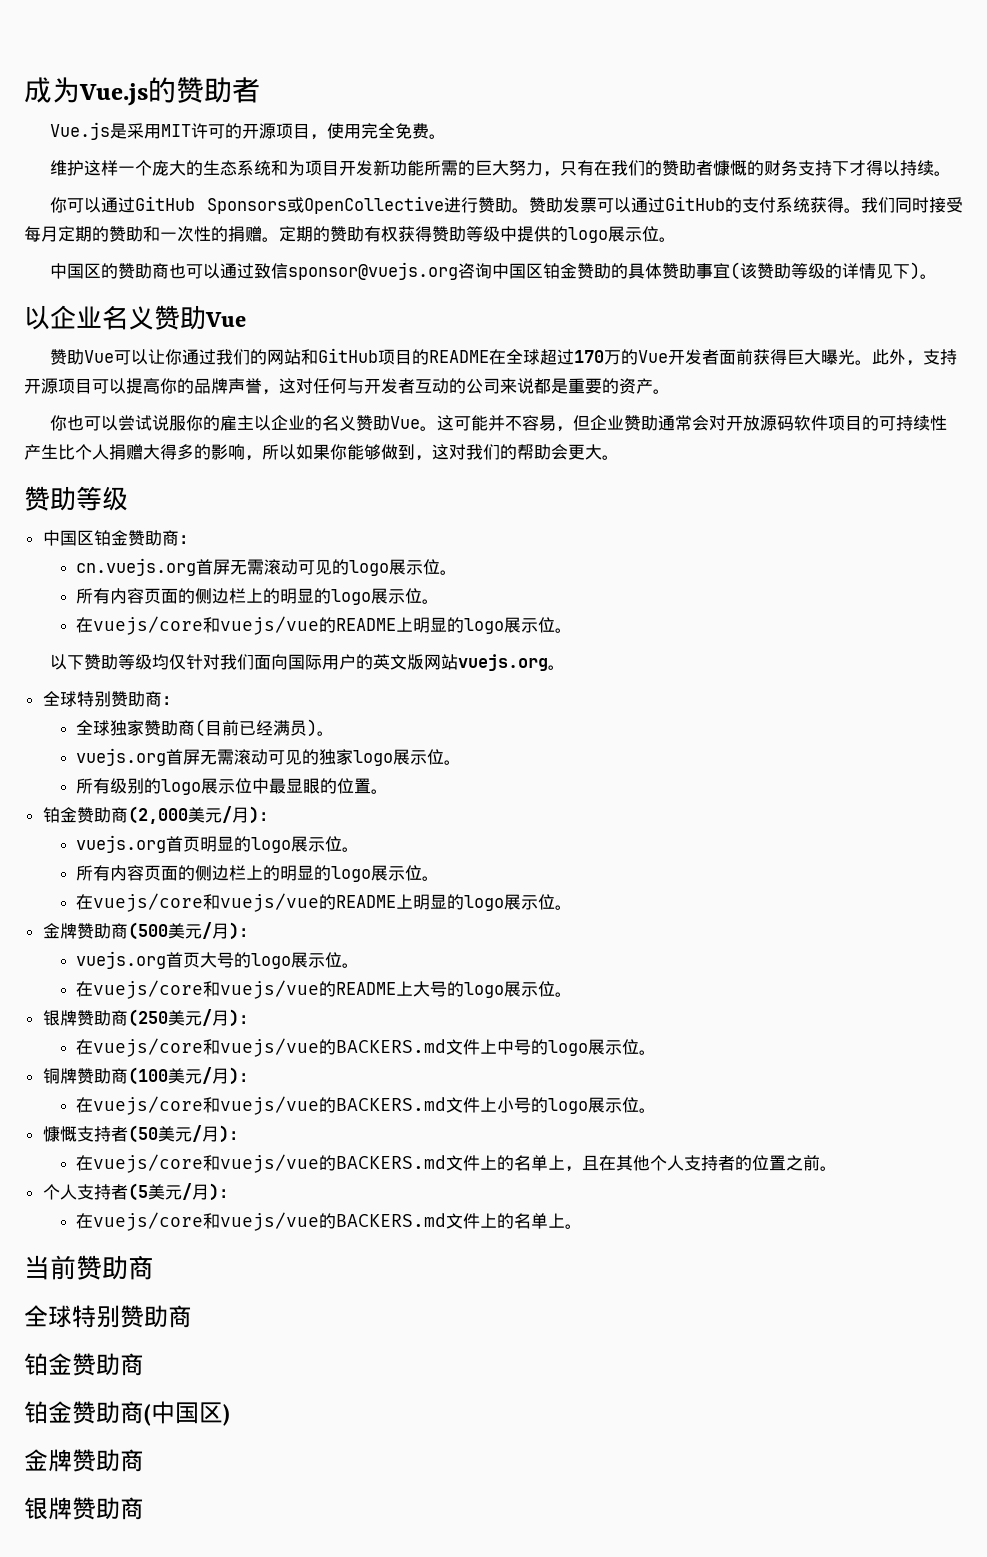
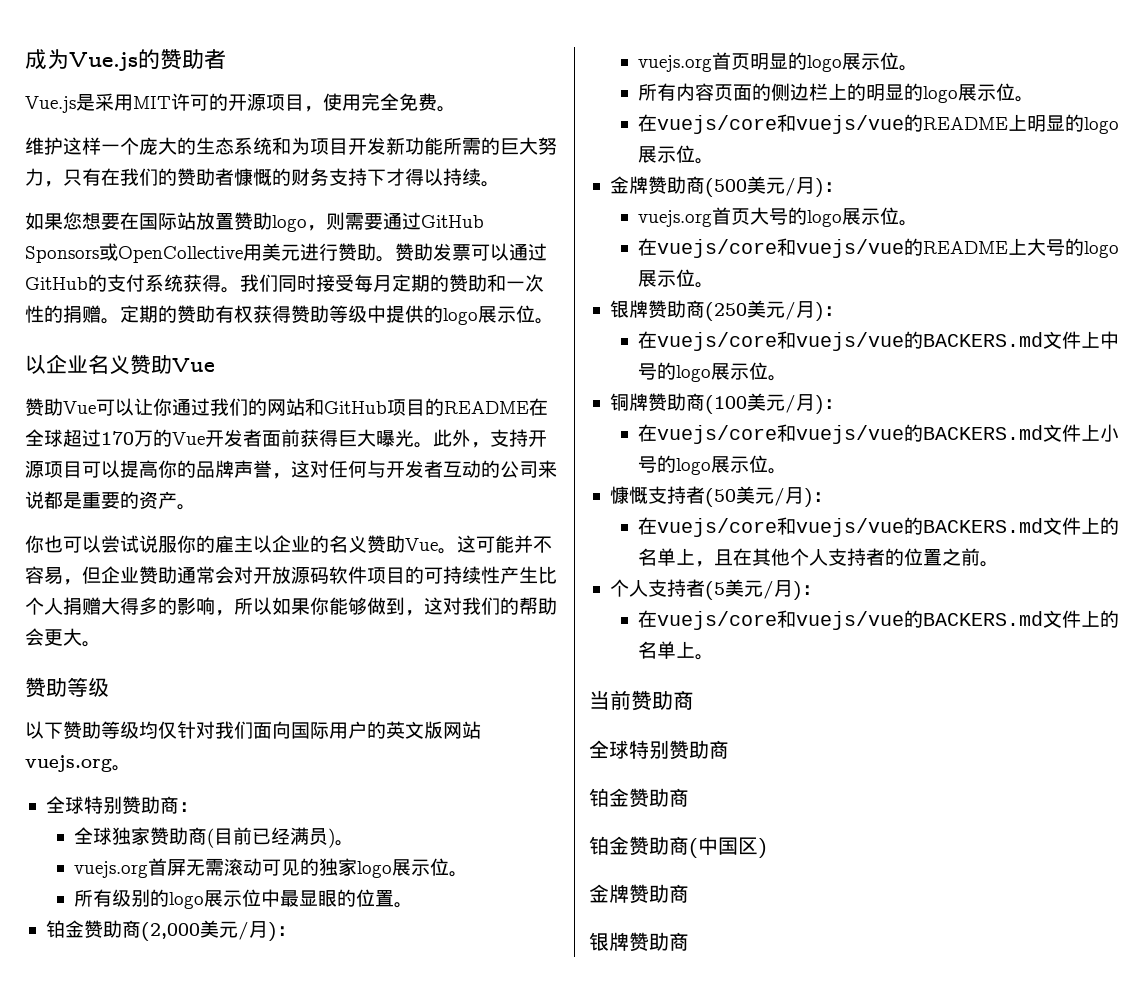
[49,197,101,213] 你可以 -> [25,212,383,232] 如果您想要在国际站放置赞助logo，则需要
(444, 205) none -> [243,243,300,261] 用美元
[49,262,937,280] // 中国区的赞助商也可以通过致信sponsor@vuejs.org咨询中国区铂金赞助的具体赞助事宜(该赞助等级的详情见下)。 -> (554, 321) none
[42,530,196,546] [76,558,458,576] [76,588,440,605] [76,616,573,635] // 中国区铂金赞助商： // cn.vuejs.org首屏无需滚动可见的logo展示位。 // 所有内容页面的侧边栏上的明显的logo展示位。 // 在vuejs/core和vuejs/vue的README上明显的logo展示位。 -> (109, 687) none

